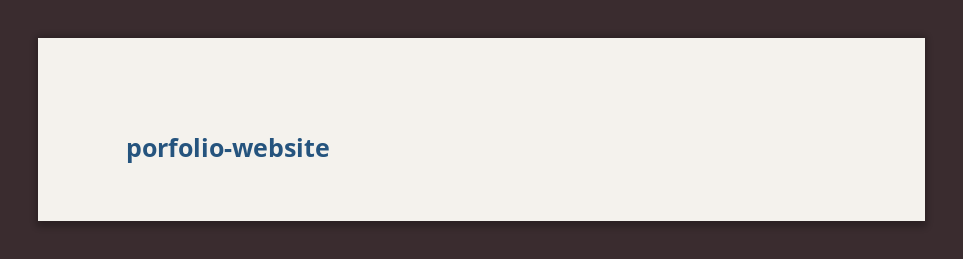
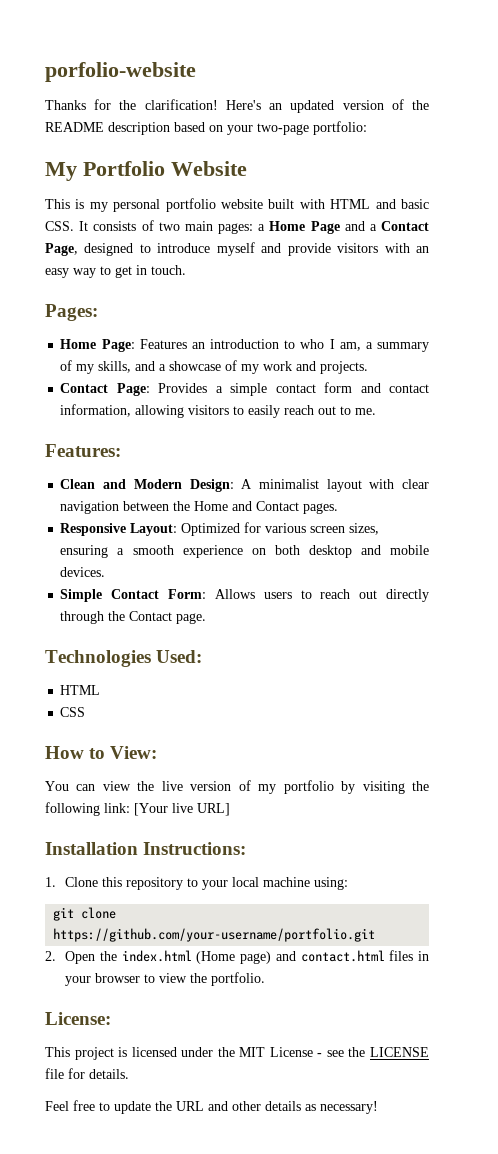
(330, 150) none -> [45,99,430,113] [45,121,367,135] [45,161,247,181] [45,198,429,212] [45,220,430,234] [45,242,430,256] [45,265,186,278] [45,304,98,321] [60,339,430,352] [60,360,369,374] [60,382,429,396] [60,404,377,418] [45,444,121,457] [60,479,429,492] [60,501,339,514] [60,522,380,536] [60,545,429,558] [60,567,106,577] [60,589,429,602] [60,611,207,624] [45,650,203,667] [60,685,101,695] [60,707,86,717] [45,746,158,759] [45,780,429,794] [45,802,230,816] [45,842,247,855] [45,877,349,890] [53,907,117,921] [53,928,376,942] [45,950,429,964] [65,972,266,986] [45,1012,111,1025] [45,1047,429,1060] [45,1068,129,1079] [45,1100,378,1114] // Thanks for the clarification! Here's an updated version of the README description based on your two-page portfolio: // My Portfolio Website // This is my personal portfolio website built with HTML and basic CSS. It consists of two main pages: a Home Page and a Contact Page, designed to introduce myself and provide visitors with an easy way to get in touch. // Pages: // Home Page: Features an introduction to who I am, a summary of my skills, and a showcase of my work and projects. // Contact Page: Provides a simple contact form and contact information, allowing visitors to easily reach out to me. // Features: // Clean and Modern Design: A minimalist layout with clear navigation between the Home and Contact pages. // Responsive Layout: Optimized for various screen sizes, ensuring a smooth experience on both desktop and mobile devices. // Simple Contact Form: Allows users to reach out directly through the Contact page. // Technologies Used: // HTML // CSS // How to View: // You can view the live version of my portfolio by visiting the following link: [Your live URL] // Installation Instructions: // 1. Clone this repository to your local machine using: // git clone https://github.com/your-username/portfolio.git // 2. Open the index.html (Home page) and contact.html files in your browser to view the portfolio. // License: // This project is licensed under the MIT License - see the LICENSE file for details. // Feel free to update the URL and other details as necessary!

